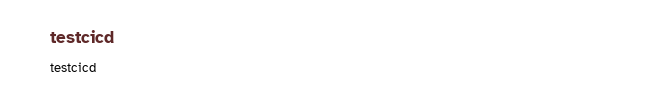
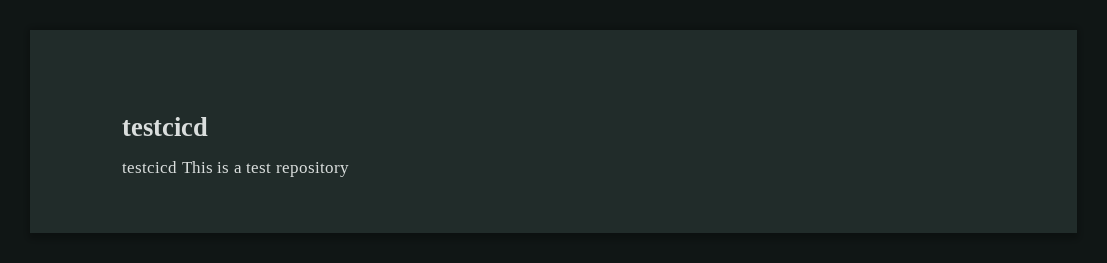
(96, 67) none -> [181,161,349,177] This is a test repository

